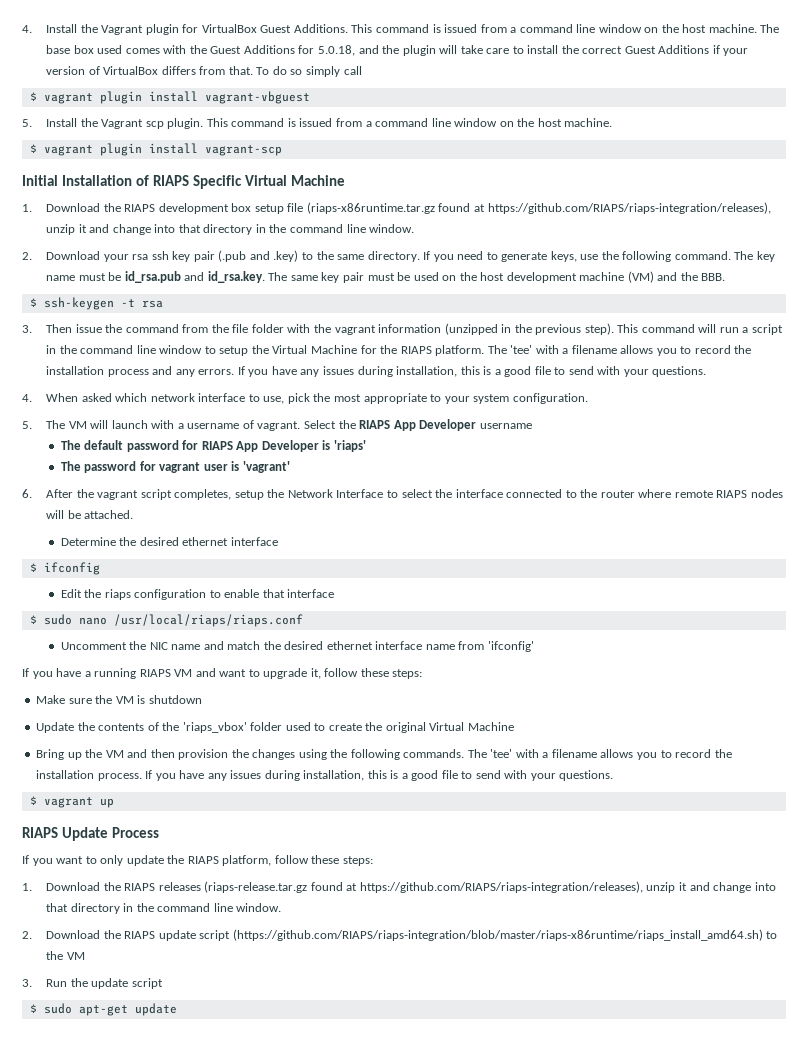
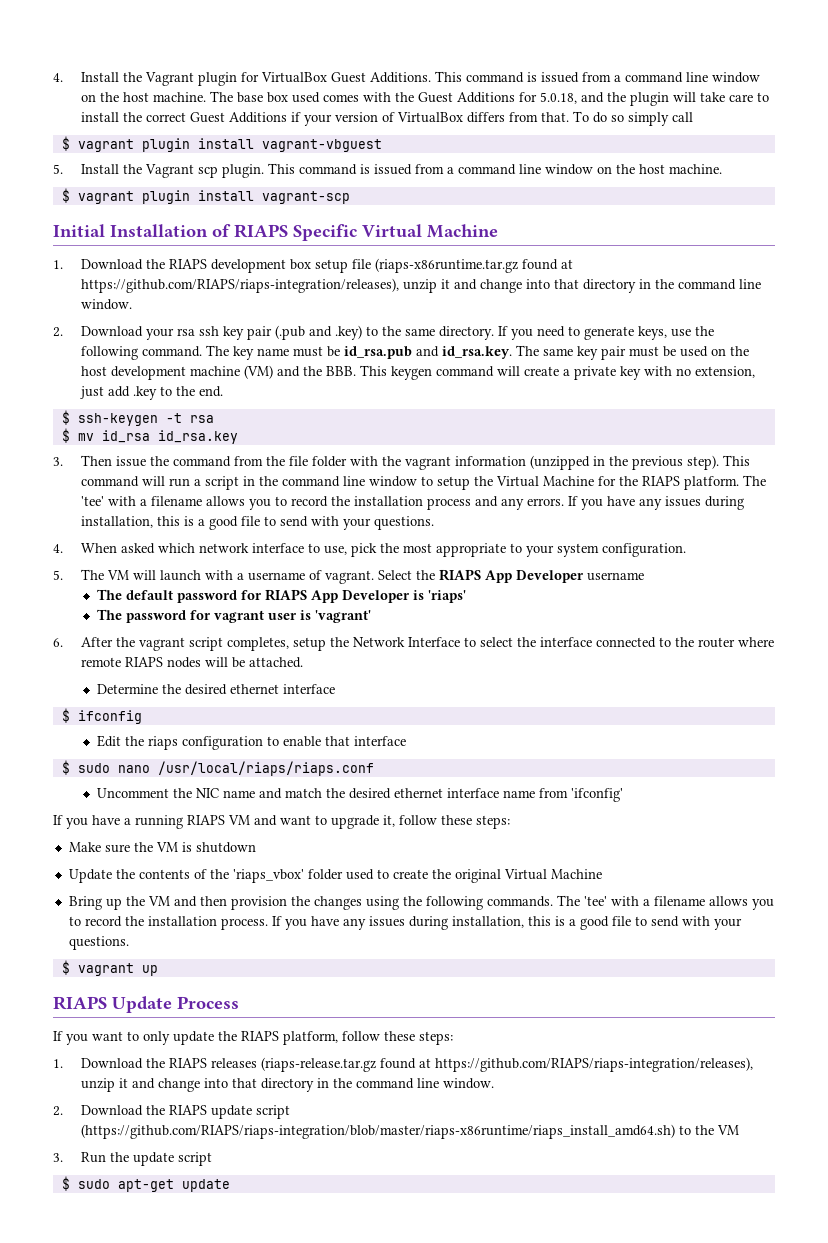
(726, 277) none -> [360,365,756,380] [80,386,224,400] This keygen command will create a private key with no extension, just add .key to the end.
(163, 304) none -> [61,428,238,444] // $ mv id_rsa id_rsa.key

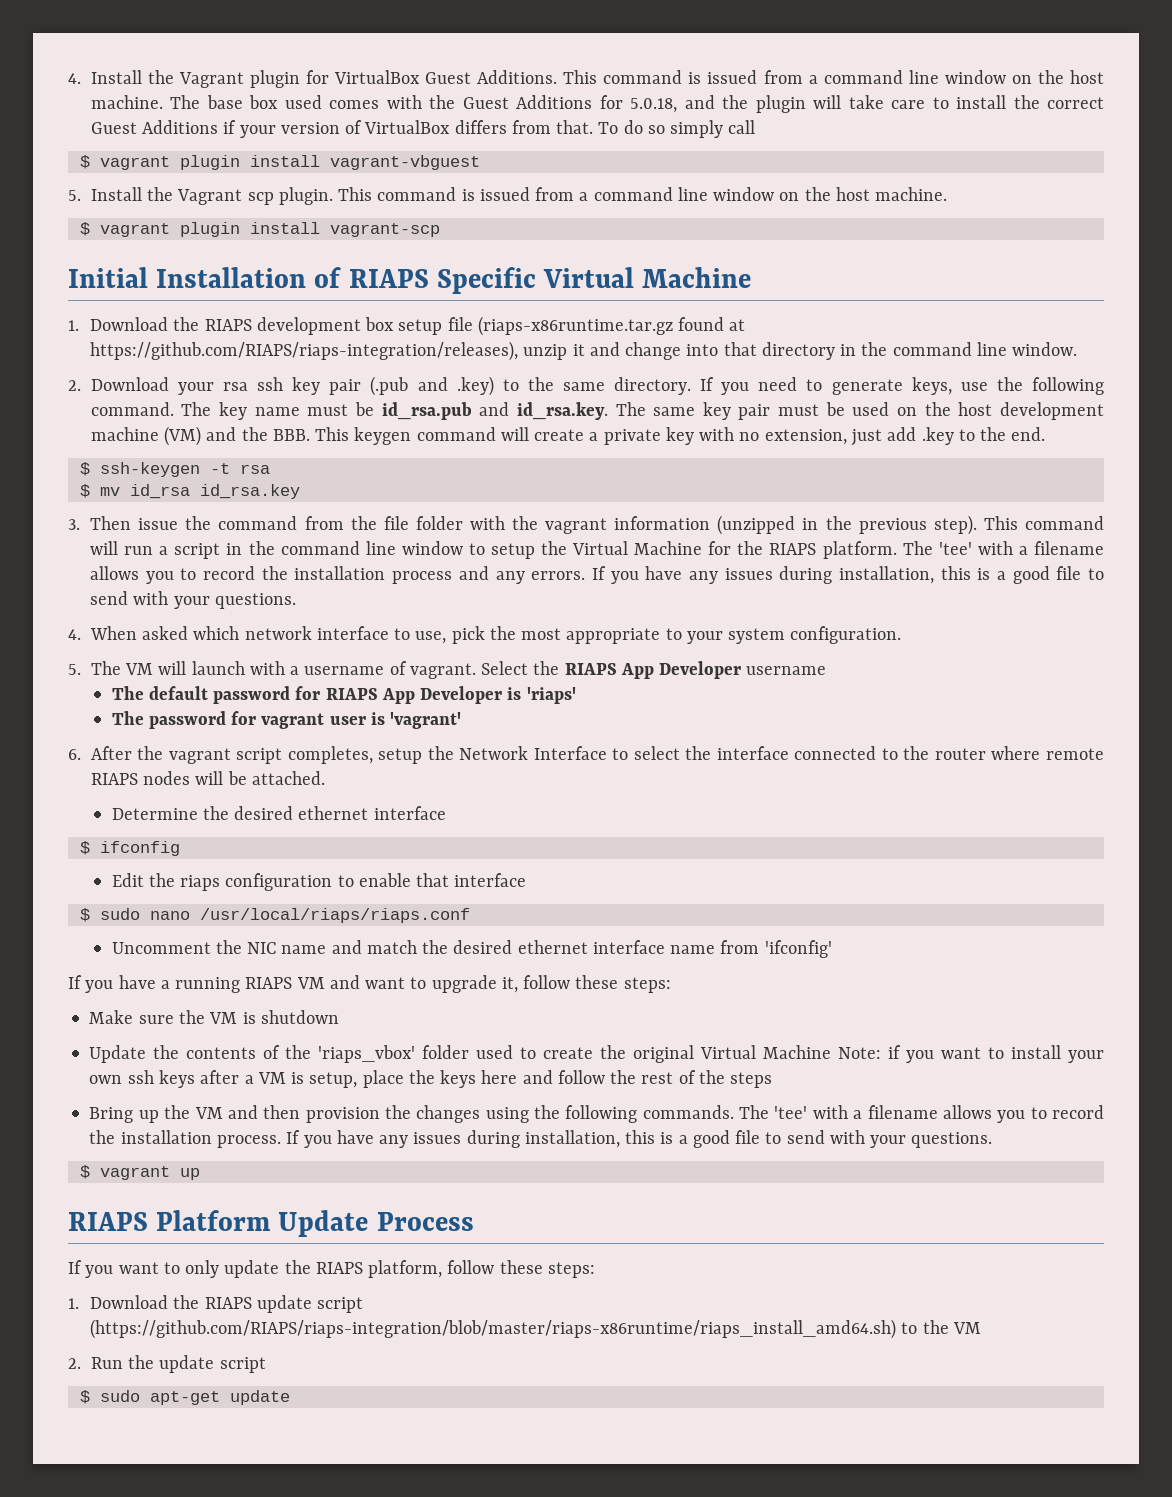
(602, 874) none -> [838,1045,1104,1063] [89,1070,773,1088] Note: if you want to install your own ssh keys after a VM is setup, place the keys here and follow the rest of the steps
(107, 1003) none -> [156,1210,271,1231] Platform
[211,1057,754,1072] [81,1078,495,1092] [53,1105,208,1116] releases (riaps-release.tar.gz found at https://github.com/RIAPS/riaps-integration/releases), unzip it and change into that directory in the command line window. // 2. Download the RIAPS -> (252, 1303) none
[53,1153,63,1162] 3. -> [68,1358,81,1369] 2.

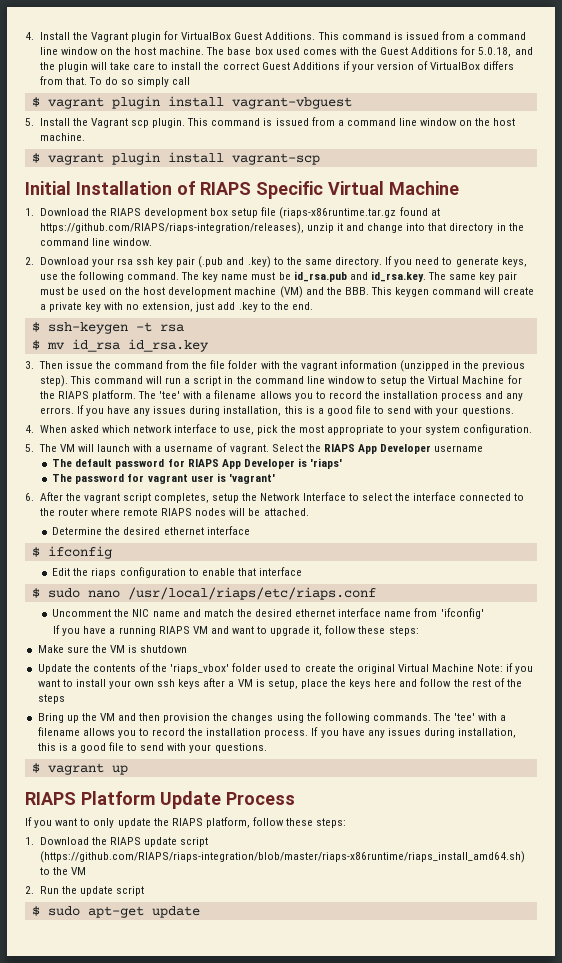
[199,908,470,923] /usr/local/riaps/riaps.conf -> [127,587,376,600] /usr/local/riaps/etc/riaps.conf

